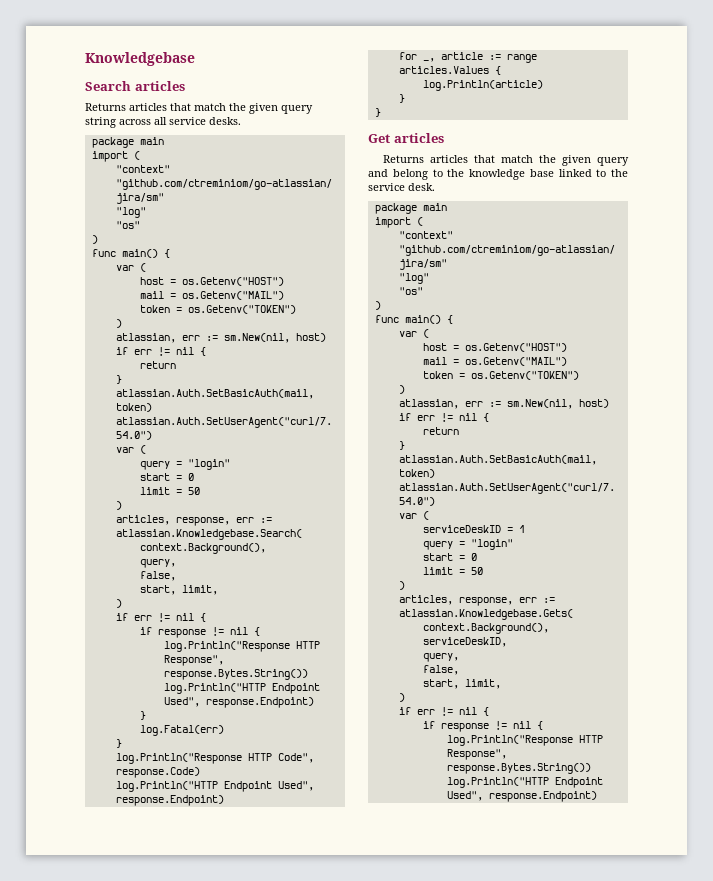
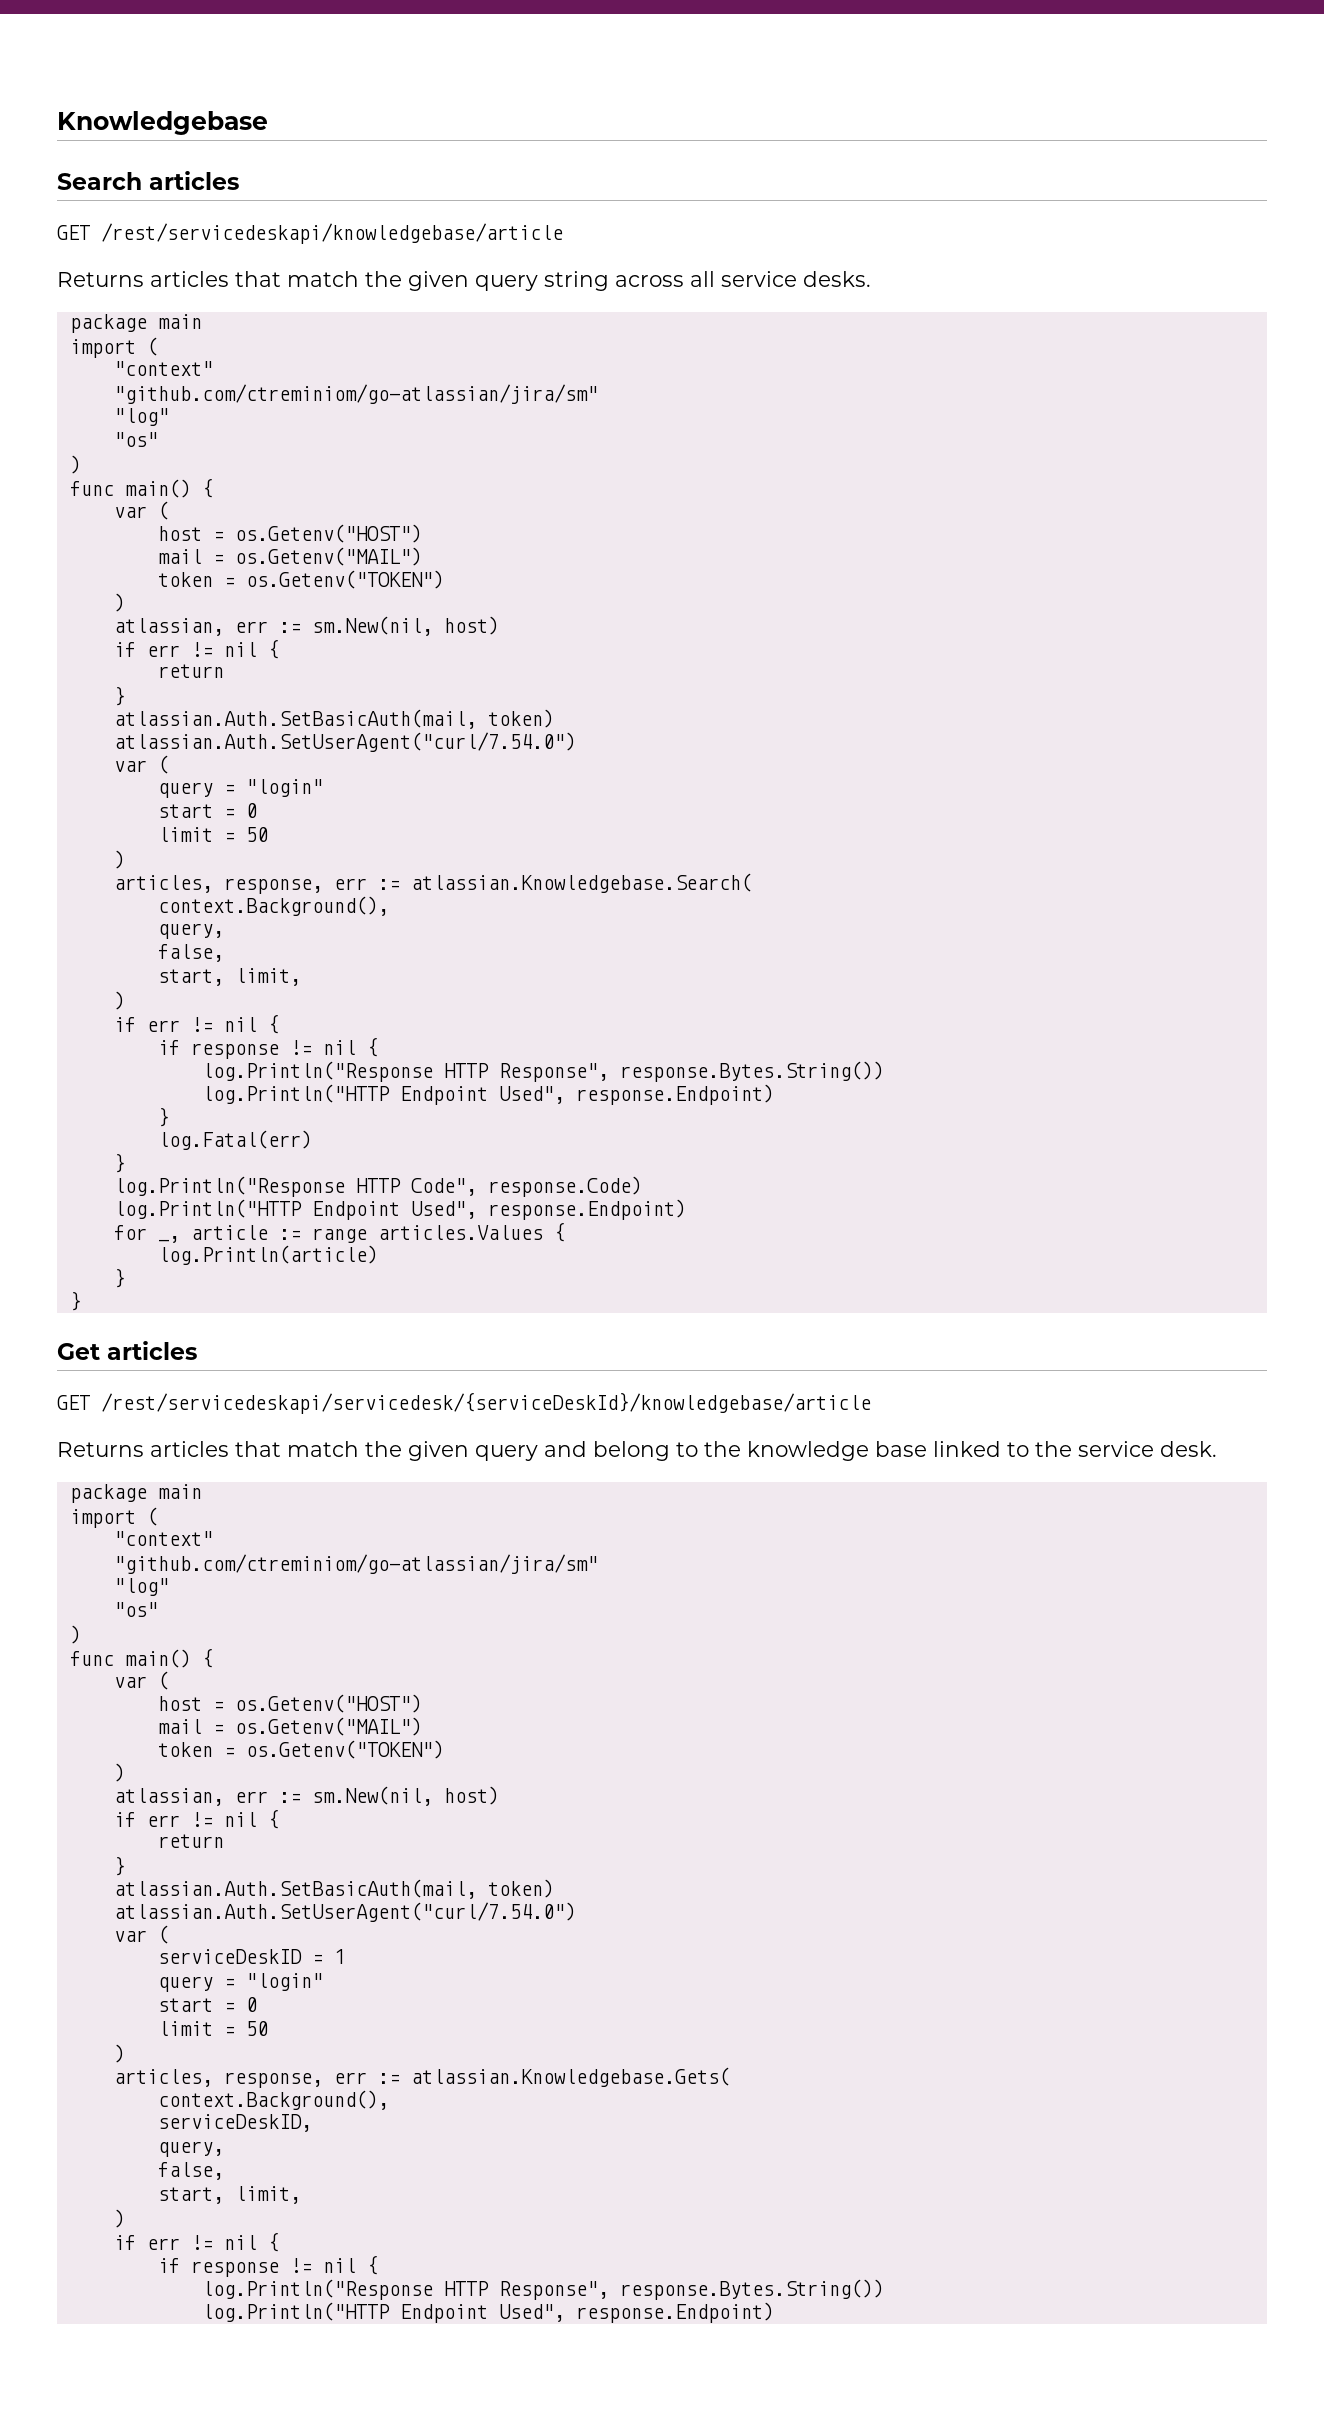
(185, 86) none -> [57,223,563,244] // GET /rest/servicedeskapi/knowledgebase/article
(444, 138) none -> [57,1392,871,1414] // GET /rest/servicedeskapi/servicedesk/{serviceDeskId}/knowledgebase/article

